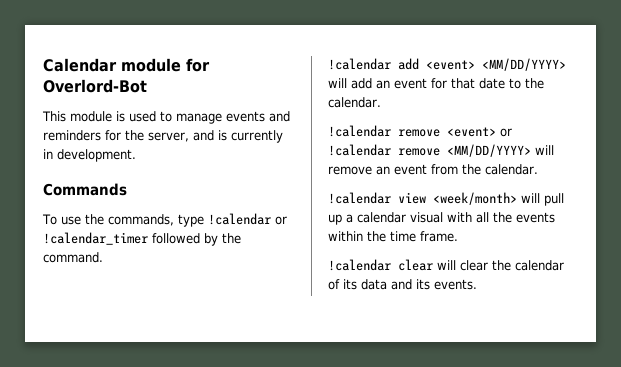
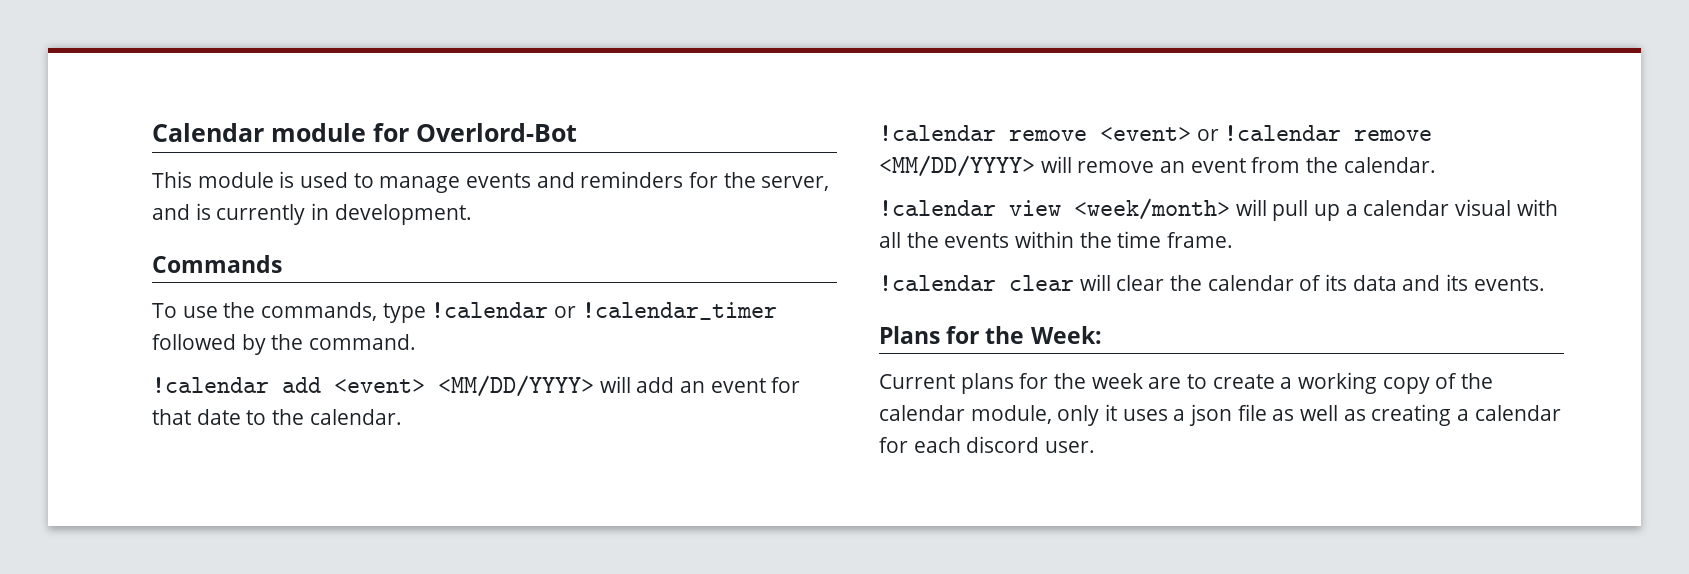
(477, 284) none -> [879,326,1102,344] [879,372,1494,394] [879,404,1561,426] [879,436,1096,453] // Plans for the Week: // Current plans for the week are to create a working copy of the calendar module, only it uses a json file as well as creating a calendar for each discord user.

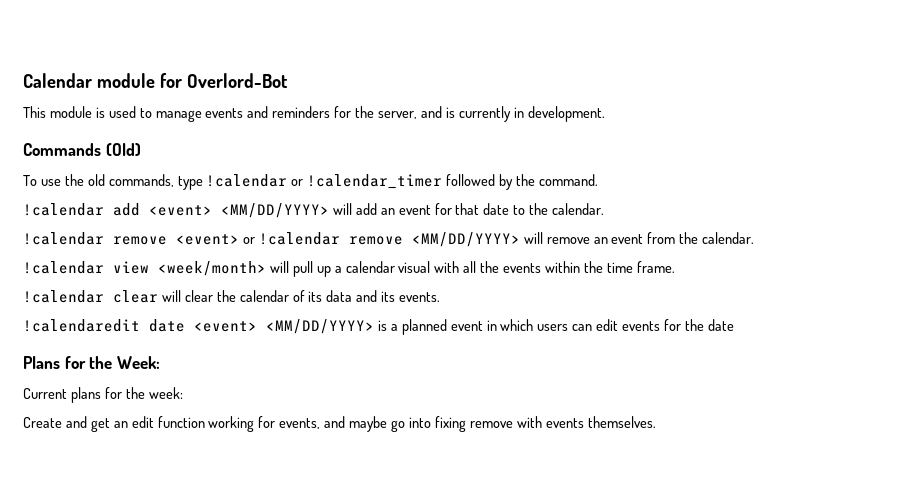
(282, 264) none -> [105,143,141,156] (Old)
(256, 310) none -> [87,174,105,186] old
(1545, 283) none -> [23,319,734,335] // !calendaredit date <event> <MM/DD/YYYY> is a planned event in which users can edit events for the date
[1091,372,1494,394] [879,404,1561,426] [879,436,1096,453] week are to create a working copy of the calendar module, only it uses a json file as well as creating a calendar for each discord user. -> [148,387,183,399] [23,416,656,432] week: // Create and get an edit function working for events, and maybe go into fixing remove with events themselves.

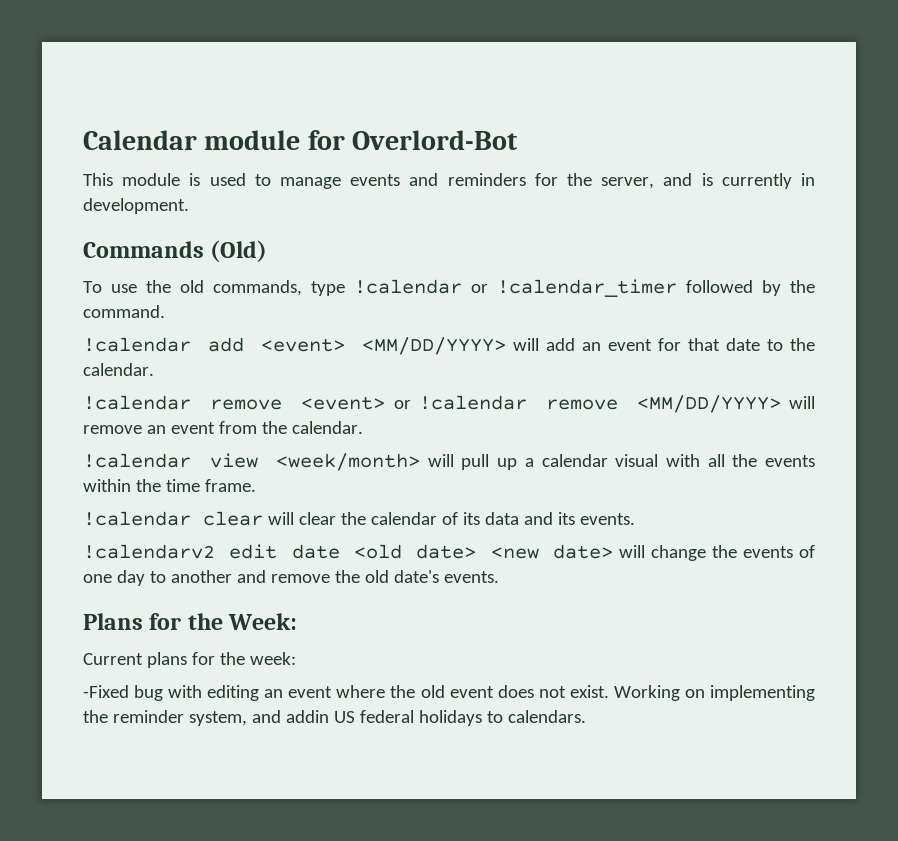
[23,319,734,335] !calendaredit date <event> <MM/DD/YYYY> is a planned event in which users can edit events for the date -> [83,544,815,561] [83,570,499,586] !calendarv2 edit date <old date> <new date> will change the events of one day to another and remove the old date's events.
[23,416,656,432] Create and get an edit function working for events, and maybe go into fixing remove with events themselves. -> [83,685,816,701] [83,710,586,726] -Fixed bug with editing an event where the old event does not exist. Working on implementing the reminder system, and addin US federal holidays to calendars.

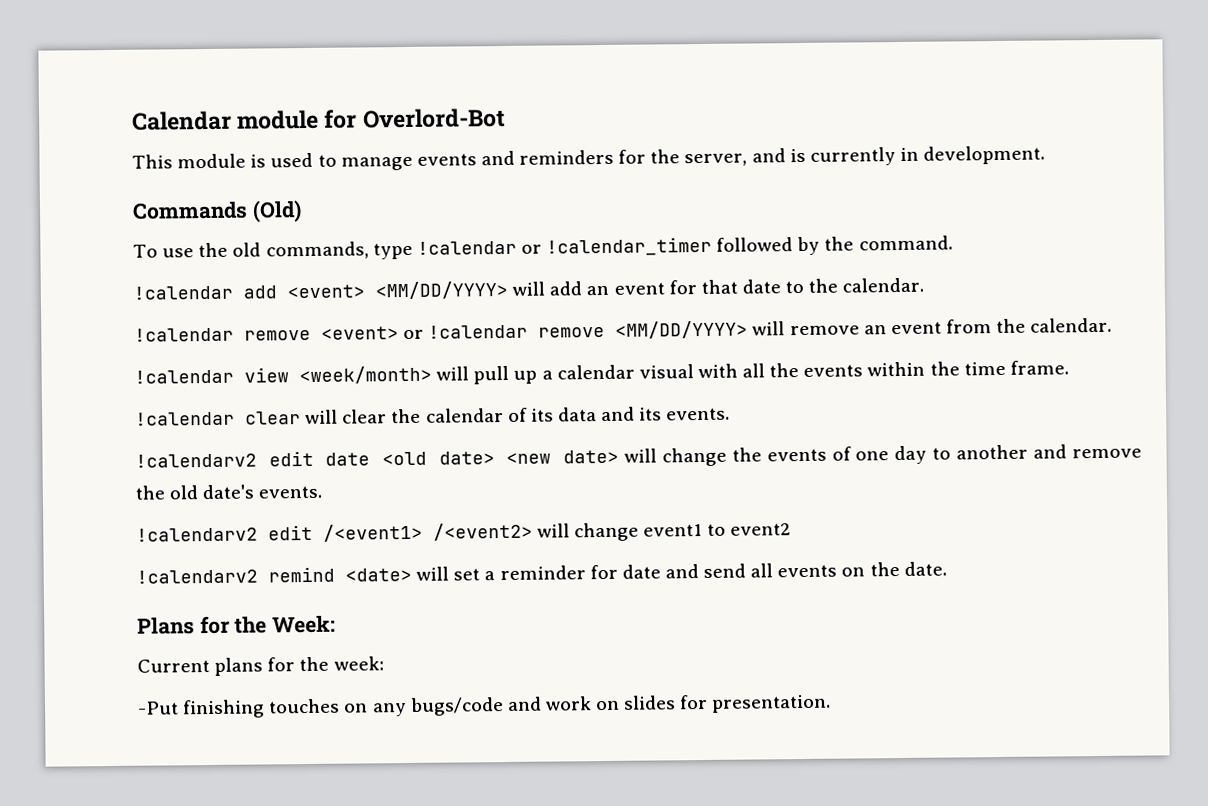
(499, 577) none -> [136,522,791,542] [136,561,947,584] // !calendarv2 edit /<event1> /<event2> will change event1 to event2 // !calendarv2 remind <date> will set a reminder for date and send all events on the date.
[83,685,816,701] [83,710,586,726] -Fixed bug with editing an event where the old event does not exist. Working on implementing the reminder system, and addin US federal holidays to calendars. -> [138,694,832,719] -Put finishing touches on any bugs/code and work on slides for presentation.

